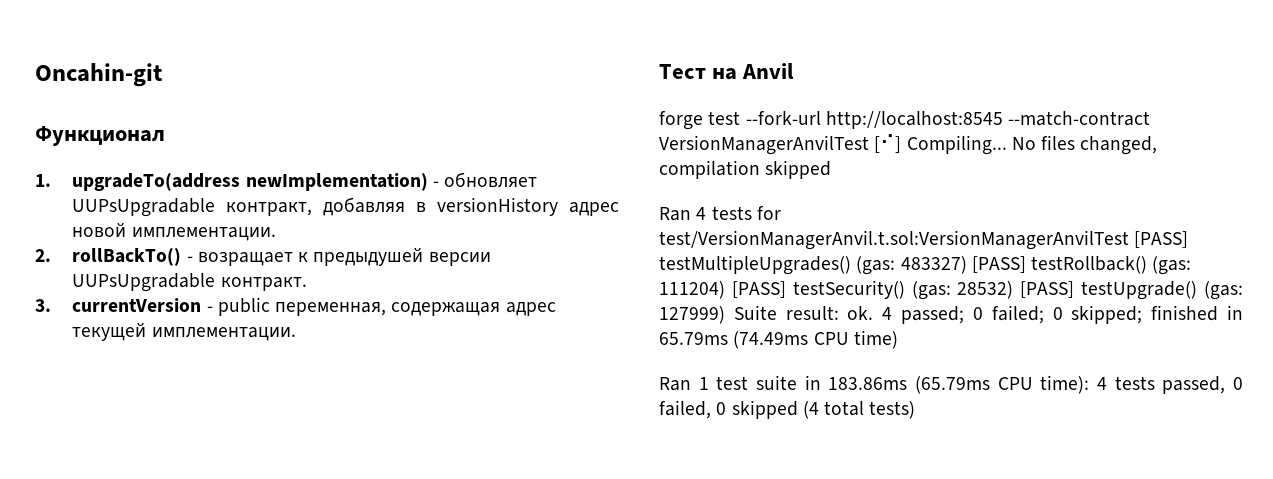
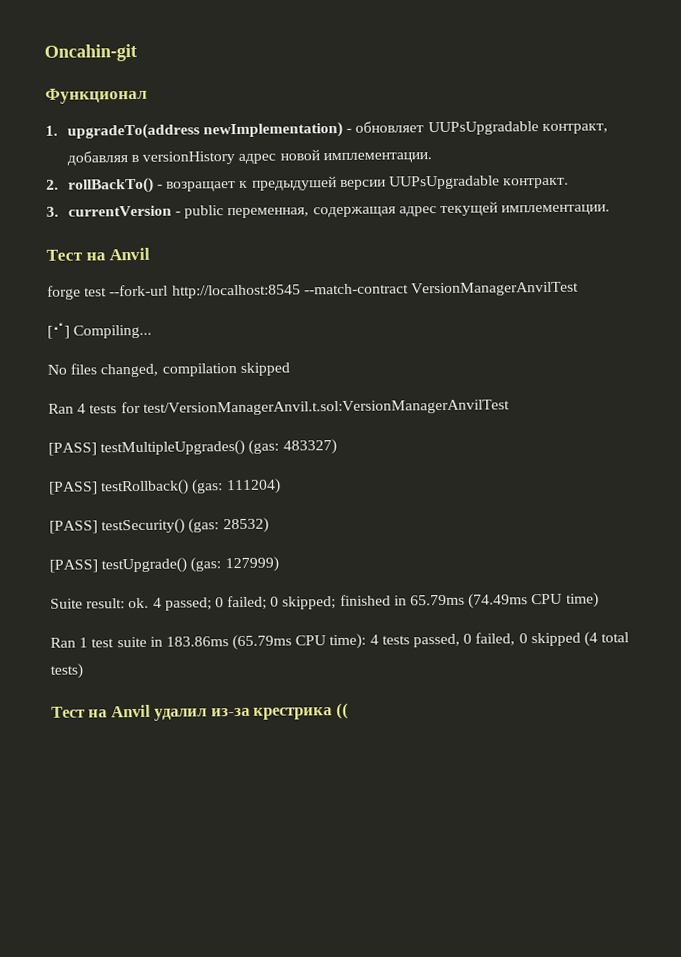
(869, 145) none -> (579, 289) //
(1007, 145) none -> (153, 331) //
(1129, 240) none -> (510, 407) //
(967, 265) none -> (337, 447) //
(725, 290) none -> (281, 486) //
(1014, 290) none -> (269, 525) //
(725, 315) none -> (279, 564) //
(916, 410) none -> [51,702,349,721] // Тест на Anvil удалил из-за крестрика ((

